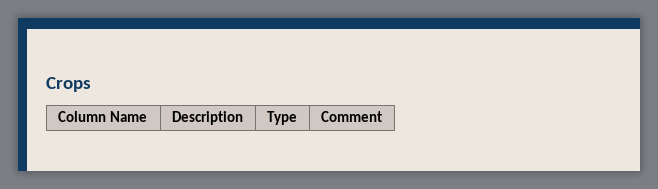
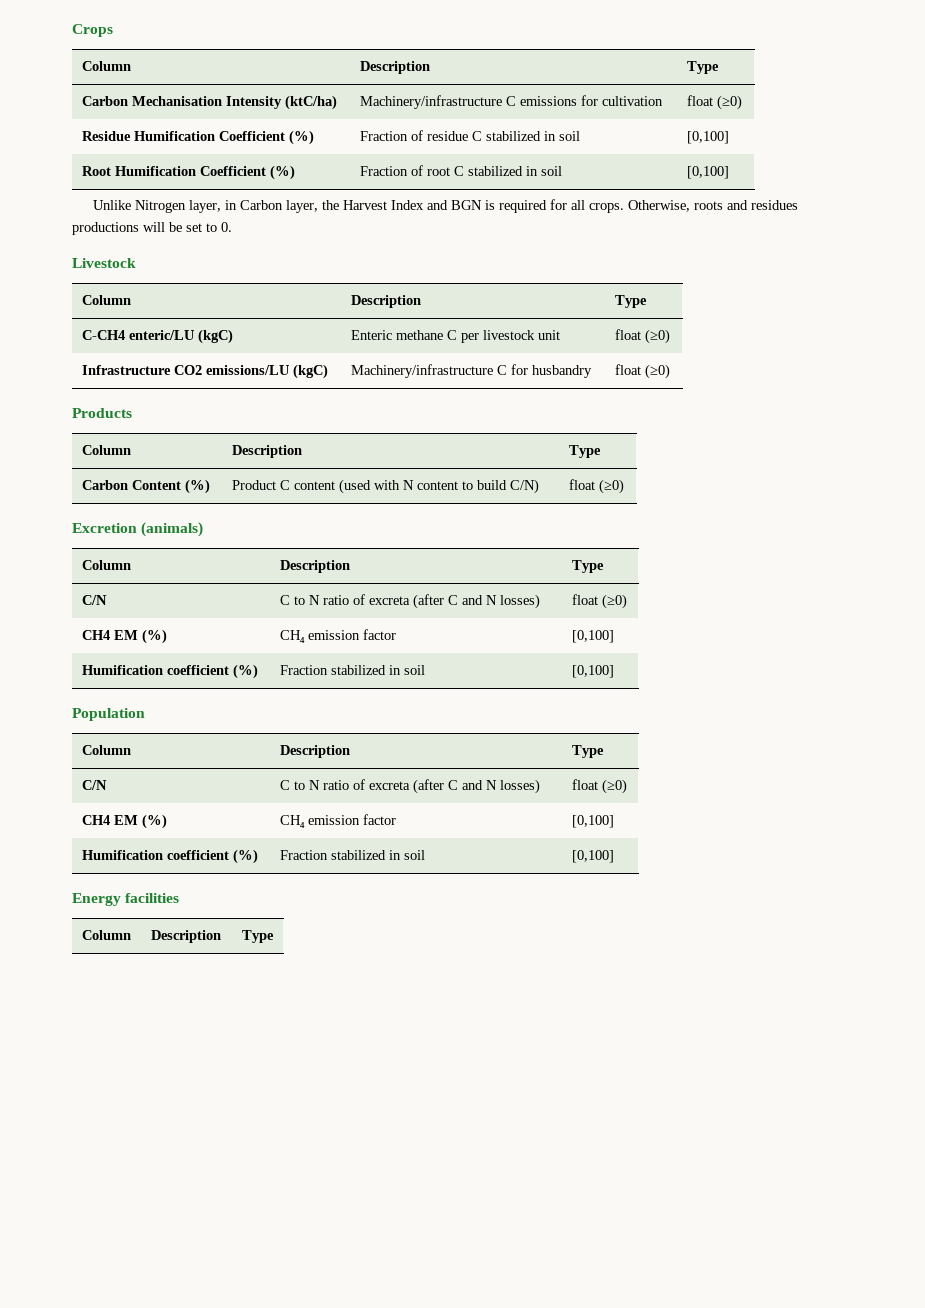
[109,111,147,122] [171,111,243,125] [266,111,297,125] [320,111,382,122] Name | Description | Type | Comment -> [359,61,430,74] [686,61,719,74] [81,95,337,110] [359,95,663,109] [686,95,742,110] [81,130,314,145] [359,130,580,141] [686,131,729,144] [81,165,295,180] [359,165,562,176] [686,166,729,179] [93,199,799,213] [72,222,232,235] [72,258,136,268] [81,295,131,305] [350,295,421,308] [614,295,647,308] [81,329,233,344] [350,330,560,343] [614,329,670,344] [81,364,328,379] [350,364,592,378] [614,364,670,379] [72,408,132,418] [81,445,131,455] [231,445,302,458] [568,445,601,458] [81,479,210,494] [231,479,539,494] [568,479,624,494] [72,522,204,537] [81,560,131,570] [279,560,350,573] [571,560,604,573] [81,595,107,605] [279,594,540,609] [571,594,627,609] [81,629,167,644] [279,629,396,643] [571,630,614,643] [81,664,258,679] [279,665,425,675] [571,665,614,678] [72,708,145,721] [81,745,131,755] [279,745,350,758] [571,745,604,758] [81,780,107,790] [279,779,540,794] [571,779,627,794] [81,814,167,829] [279,814,396,828] [571,815,614,828] [81,849,258,864] [279,850,425,860] [571,850,614,863] [72,893,180,906] [81,930,131,940] [150,930,221,943] [241,930,274,943] | Description | Type // Carbon Mechanisation Intensity (ktC/ha) | Machinery/infrastructure C emissions for cultivation | float (≥0) // Residue Humification Coefficient (%) | Fraction of residue C stabilized in soil | [0,100] // Root Humification Coefficient (%) | Fraction of root C stabilized in soil | [0,100] // Unlike Nitrogen layer, in Carbon layer, the Harvest Index and BGN is required for all crops. Otherwise, roots and residues productions will be set to 0. // Livestock // Column | Description | Type // C-CH4 enteric/LU (kgC) | Enteric methane C per livestock unit | float (≥0) // Infrastructure CO2 emissions/LU (kgC) | Machinery/infrastructure C for husbandry | float (≥0) // Products // Column | Description | Type // Carbon Content (%) | Product C content (used with N content to build C/N) | float (≥0) // Excretion (animals) // Column | Description | Type // C/N | C to N ratio of excreta (after C and N losses) | float (≥0) // CH4 EM (%) | CH₄ emission factor | [0,100] // Humification coefficient (%) | Fraction stabilized in soil | [0,100] // Population // Column | Description | Type // C/N | C to N ratio of excreta (after C and N losses) | float (≥0) // CH4 EM (%) | CH₄ emission factor | [0,100] // Humification coefficient (%) | Fraction stabilized in soil | [0,100] // Energy facilities // Column | Description | Type

